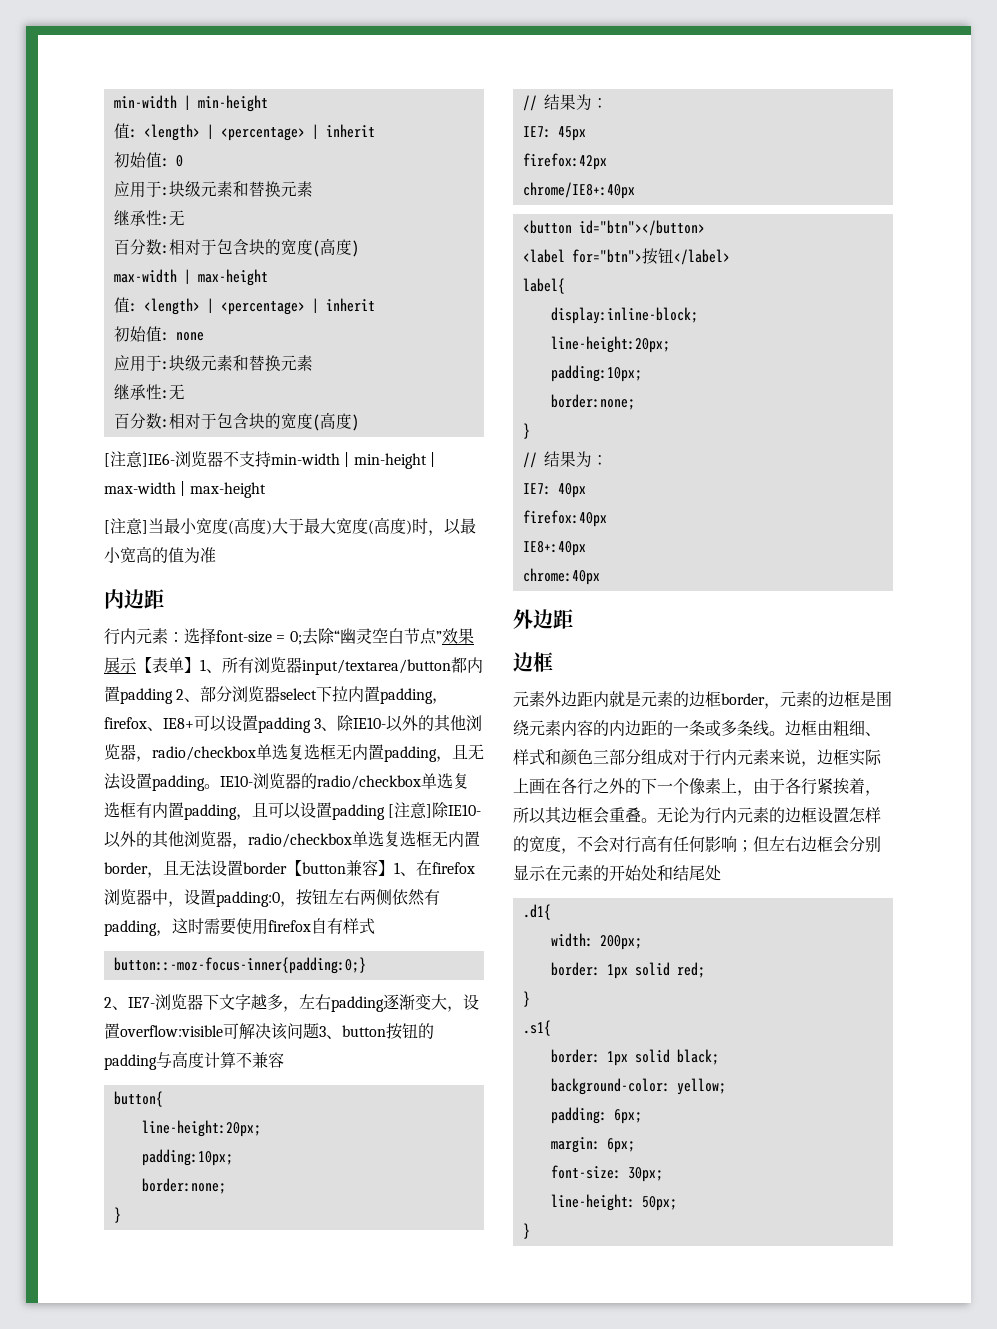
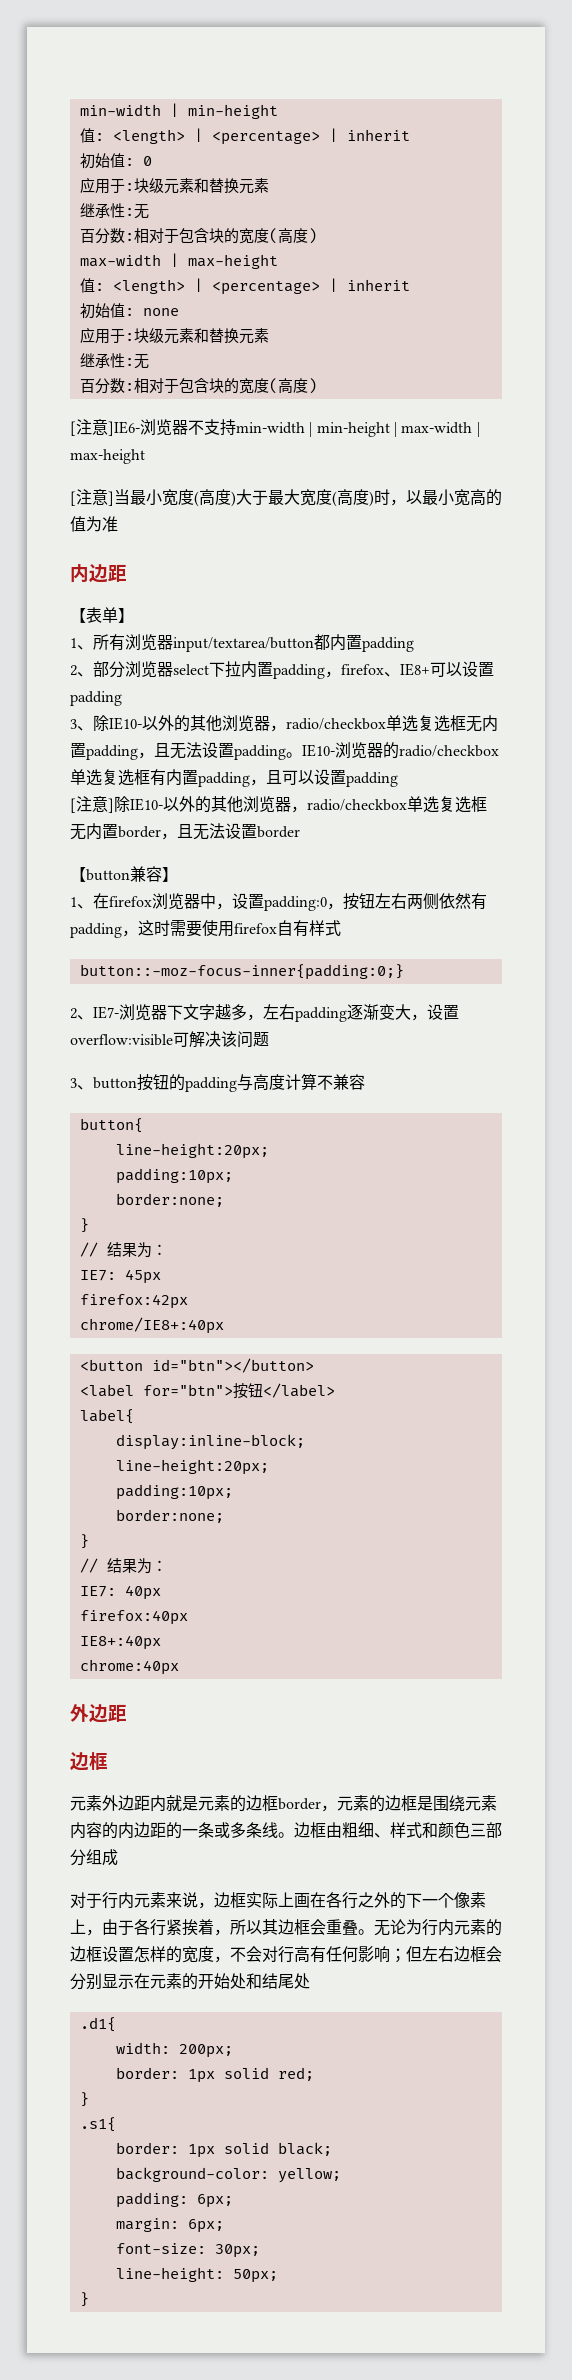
[104,628,474,645] [104,657,137,673] 行内元素：选择font-size = 0;去除“幽灵空白节点”效果展示 -> (127, 573) none
(200, 665) none -> (134, 615) //
(173, 696) none -> (414, 644) //
(311, 725) none -> (122, 698) //
(385, 812) none -> (398, 779) //
(287, 868) none -> (300, 832) //
(394, 868) none -> (178, 874) //
(319, 1031) none -> (269, 1039) //
(673, 757) none -> (118, 1857) //

